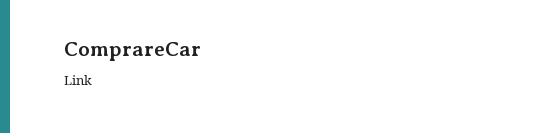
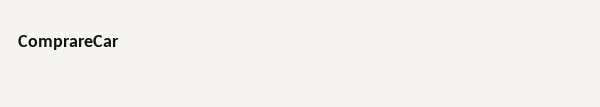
[64,75,92,85] // Link -> (119, 42) none

